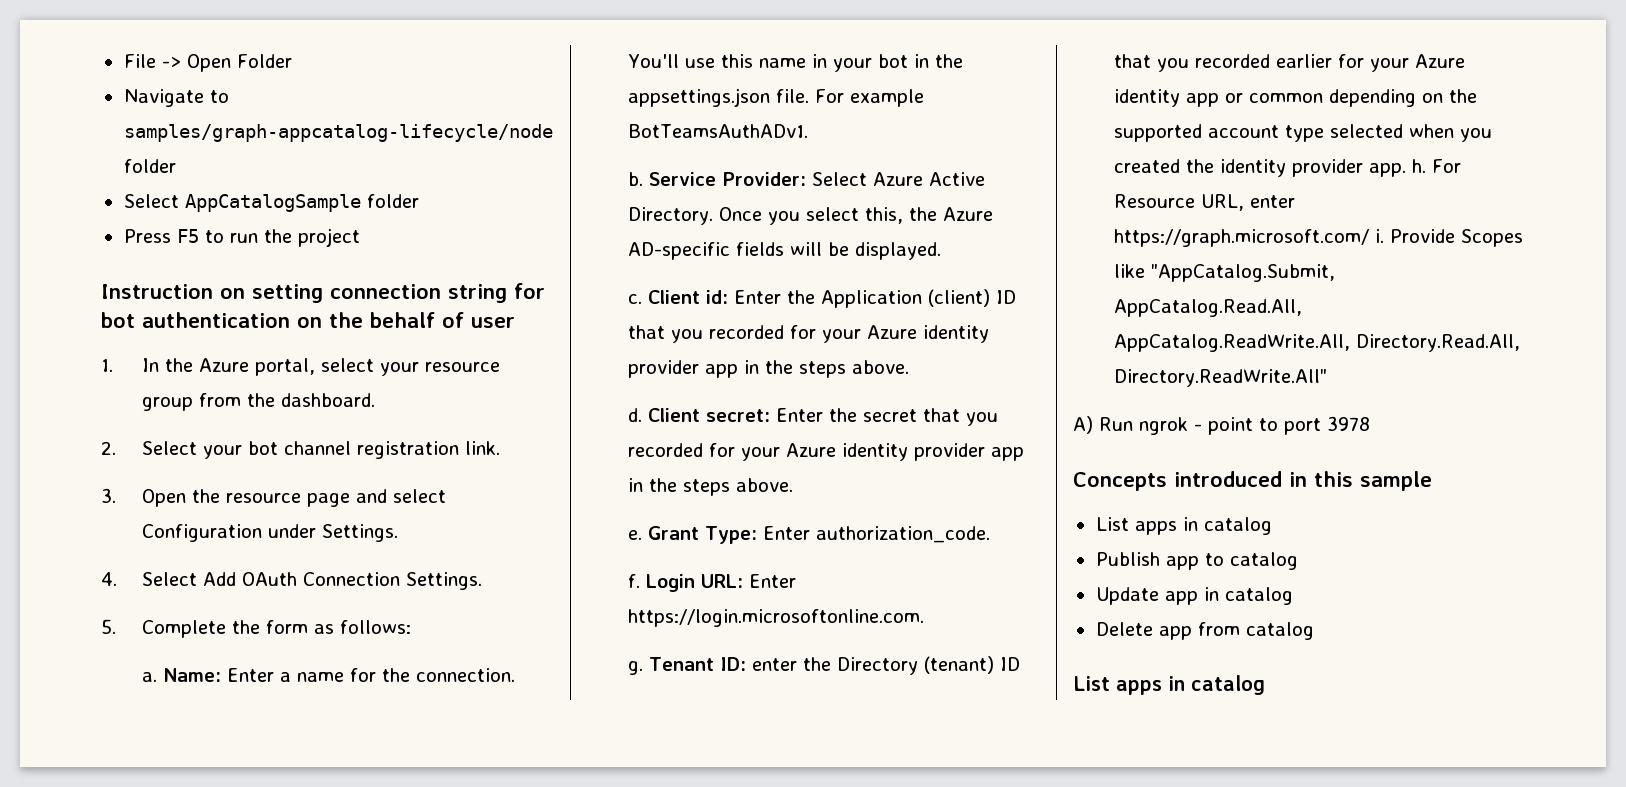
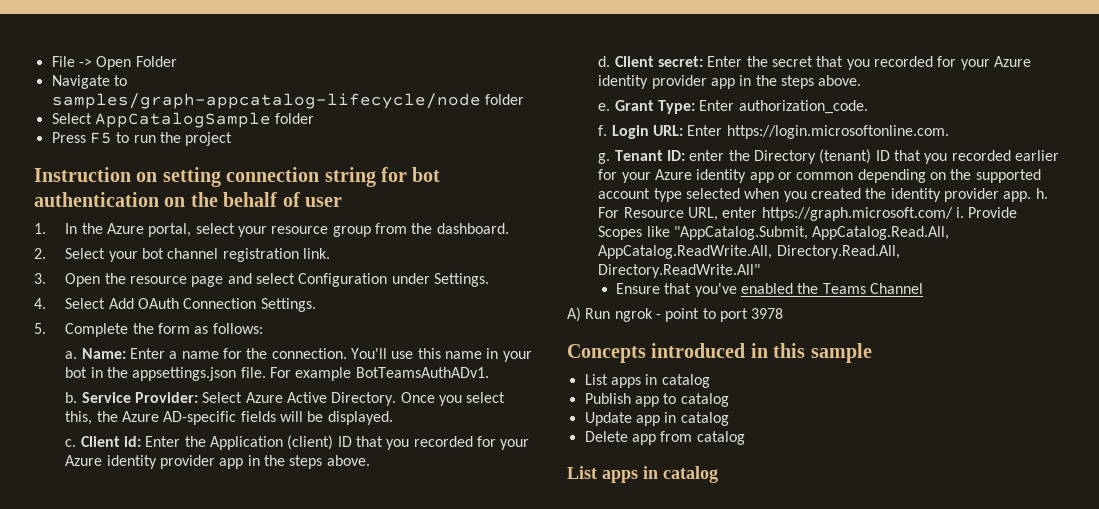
(1327, 378) none -> [616,283,923,297] // Ensure that you've enabled the Teams Channel

